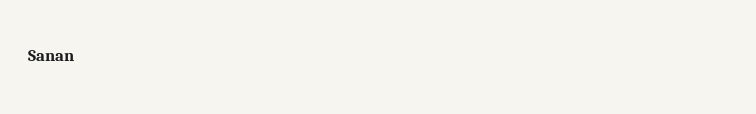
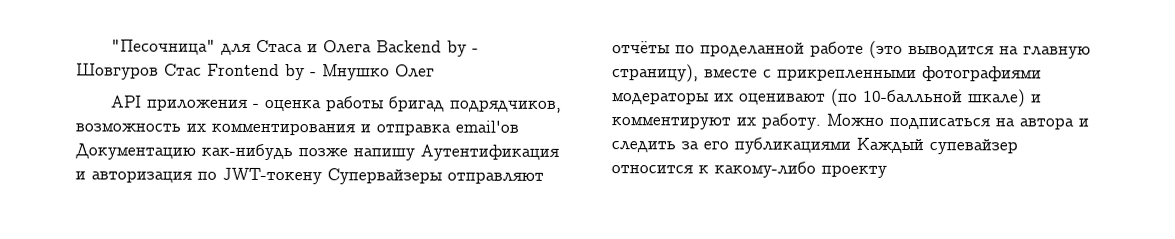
[28,50,74,61] Sanan -> [110,39,479,57] [76,63,435,81] [110,95,562,113] [75,120,519,136] [75,143,559,161] [75,167,544,185] [612,40,1091,59] [612,64,1042,83] [612,88,1042,108] [611,113,1090,130] [611,137,1018,155] [611,161,887,178] "Песочница" для Стаса и Олега Backend by - Шовгуров Стас Frontend by - Мнушко Олег // API приложения - оценка работы бригад подрядчиков, возможность их комментирования и отправка email'ов Документацию как-нибудь позже напишу Аутентификация и авторизация по JWT-токену Супервайзеры отправляют отчёты по проделанной работе (это выводится на главную страницу), вместе с прикрепленными фотографиями модераторы их оценивают (по 10-балльной шкале) и комментируют их работу. Можно подписаться на автора и следить за его публикациями Каждый супевайзер относится к какому-либо проекту

